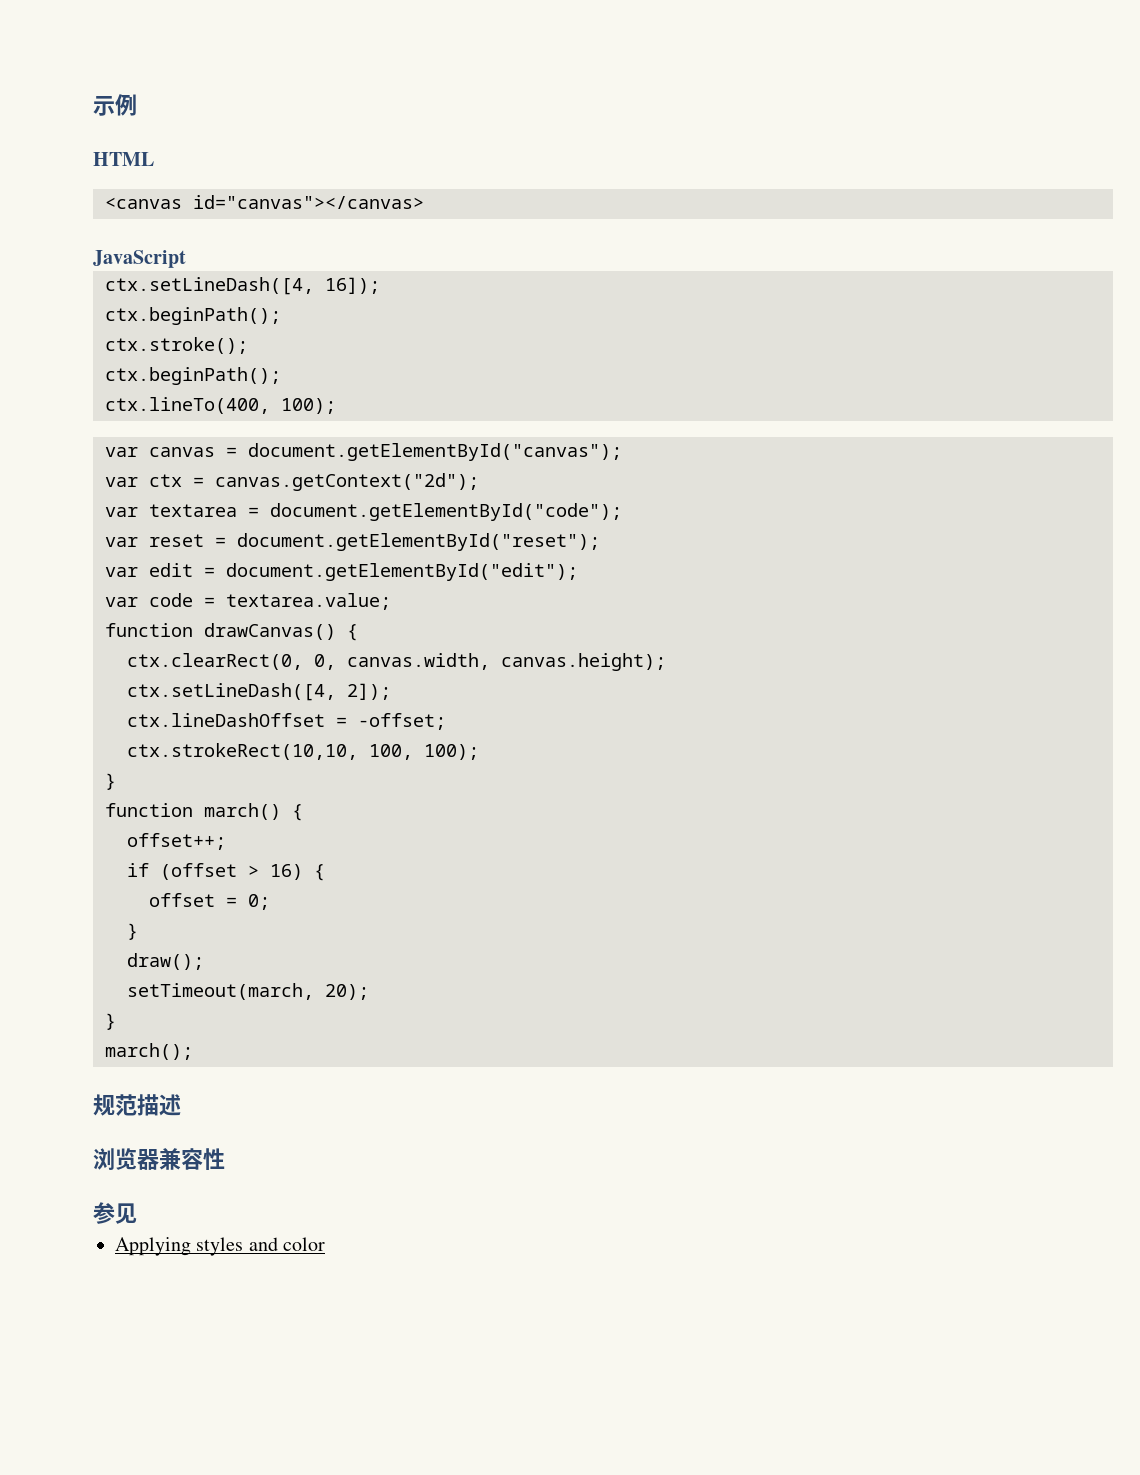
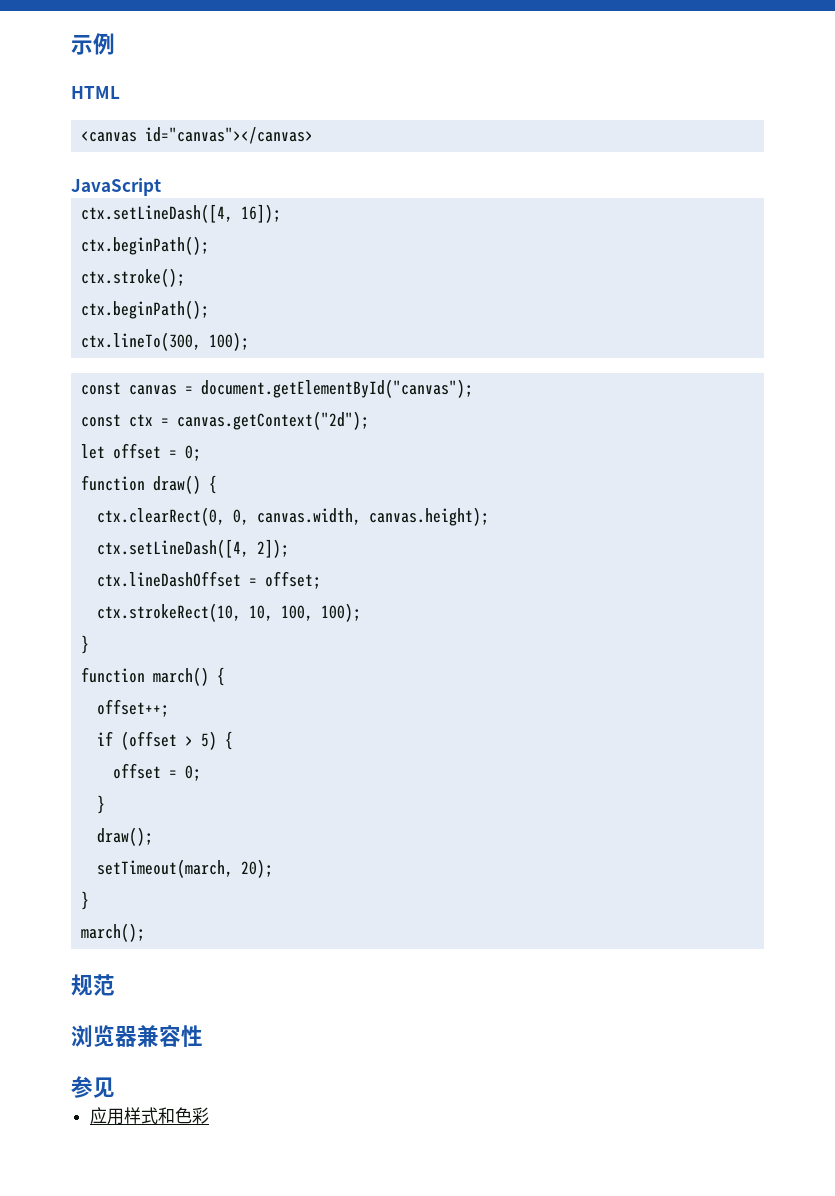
[105,397,336,414] [105,447,138,457] ctx.lineTo(400, 100); // var -> [81,332,250,351] [81,382,122,395] ctx.lineTo(300, 100); // const
[105,477,138,487] var -> [81,414,122,427] const
[105,503,622,521] [105,533,600,551] [105,563,578,581] [105,593,391,610] [105,623,336,640] var textarea = document.getElementById("code"); // var reset = document.getElementById("reset"); // var edit = document.getElementById("edit"); // var code = textarea.value; // function drawCanvas() -> [81,443,202,461] [81,475,202,494] let offset = 0; // function draw()
[358,713,446,730] [127,743,358,760] -offset; // ctx.strokeRect(10,10, -> [265,571,322,589] [97,603,274,622] offset; // ctx.strokeRect(10, 10,
[270,864,303,880] 16) -> [201,731,218,750] 5)
[137,1094,181,1116] 描述 -> (115, 985) none
[115,1237,326,1256] Applying styles and color -> [89,1107,209,1125] 应用样式和色彩

